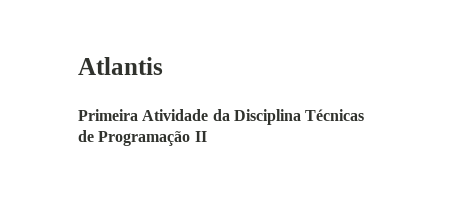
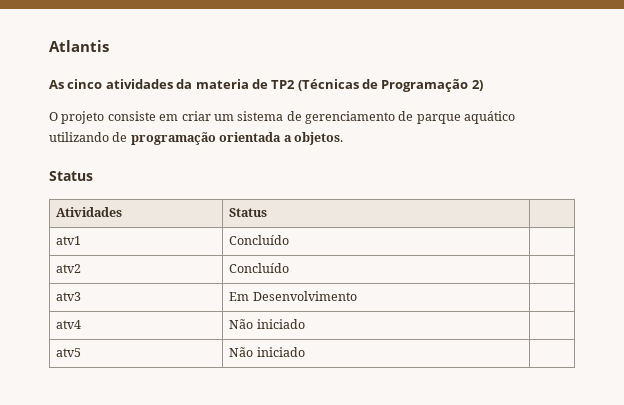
[78,109,365,125] [78,130,207,146] Primeira Atividade da Disciplina Técnicas de Programação II -> [49,79,483,92] [49,111,516,124] [49,132,343,145] [49,171,93,181] [56,207,123,217] [229,208,268,217] [56,236,82,245] [229,235,290,245] [56,264,82,273] [229,263,290,273] [56,292,82,301] [229,291,357,301] [56,320,82,329] [229,319,305,329] [56,348,82,357] [229,347,305,357] As cinco atividades da materia de TP2 (Técnicas de Programação 2) // O projeto consiste em criar um sistema de gerenciamento de parque aquático utilizando de programação orientada a objetos. // Status // Atividades | Status | // atv1 | Concluído | // atv2 | Concluído | // atv3 | Em Desenvolvimento | // atv4 | Não iniciado | // atv5 | Não iniciado |

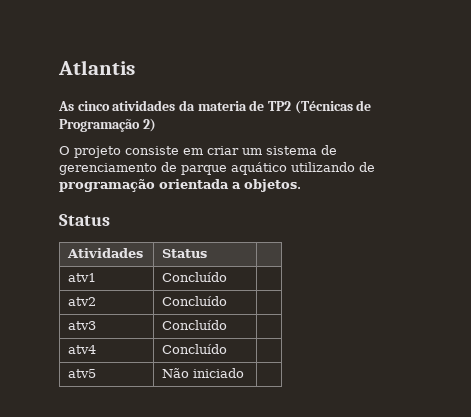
[229,291,357,301] Em Desenvolvimento -> [162,320,228,330] Concluído
[229,319,305,329] Não iniciado -> [162,344,228,354] Concluído

